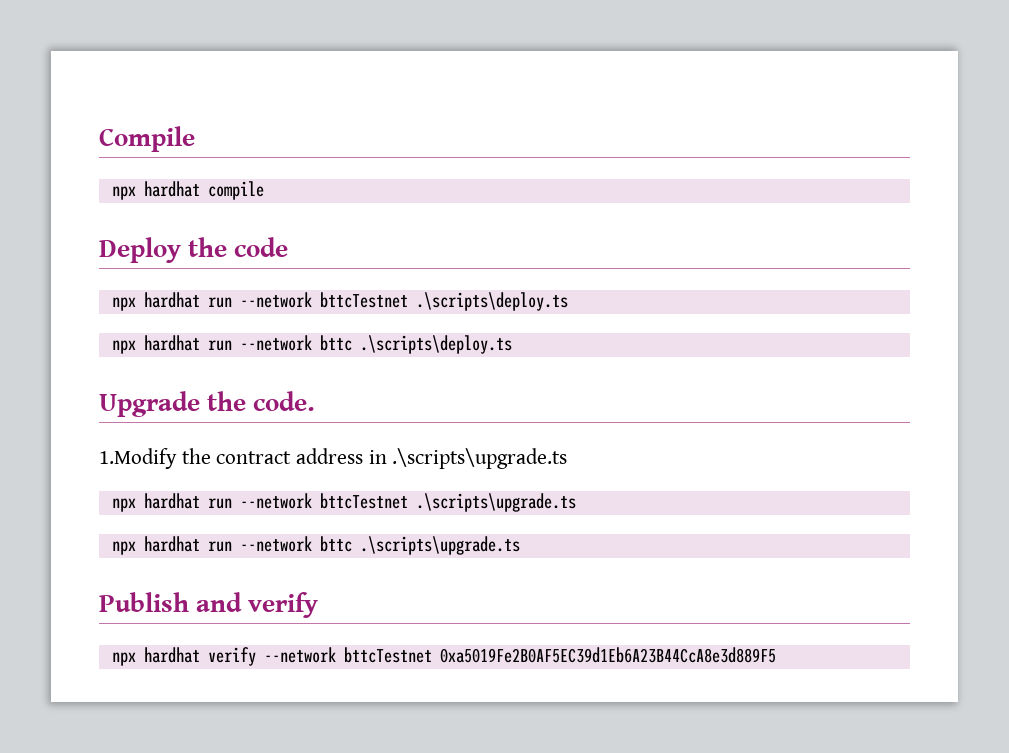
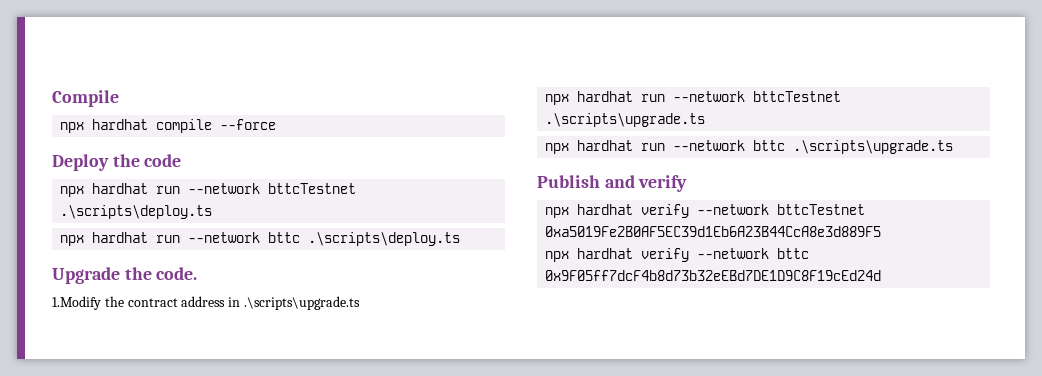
(264, 190) none -> [220,119,277,130] --force
(776, 655) none -> [545,248,810,262] [545,270,882,281] // npx hardhat verify --network bttc 0x9F05ff7dcF4b8d73b32eEBd7DE1D9C8F19cEd24d

